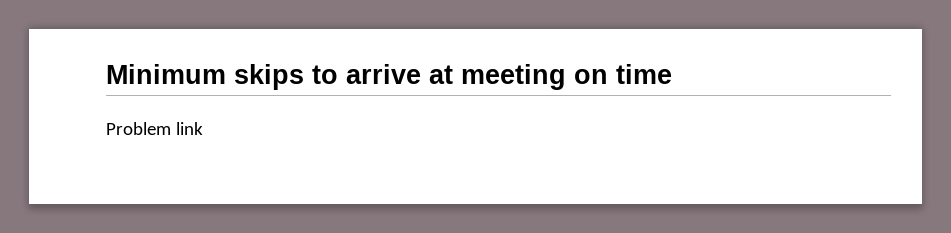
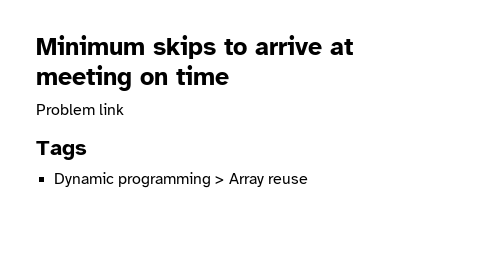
(203, 128) none -> [36,141,87,160] [53,172,308,188] // Tags // Dynamic programming > Array reuse

